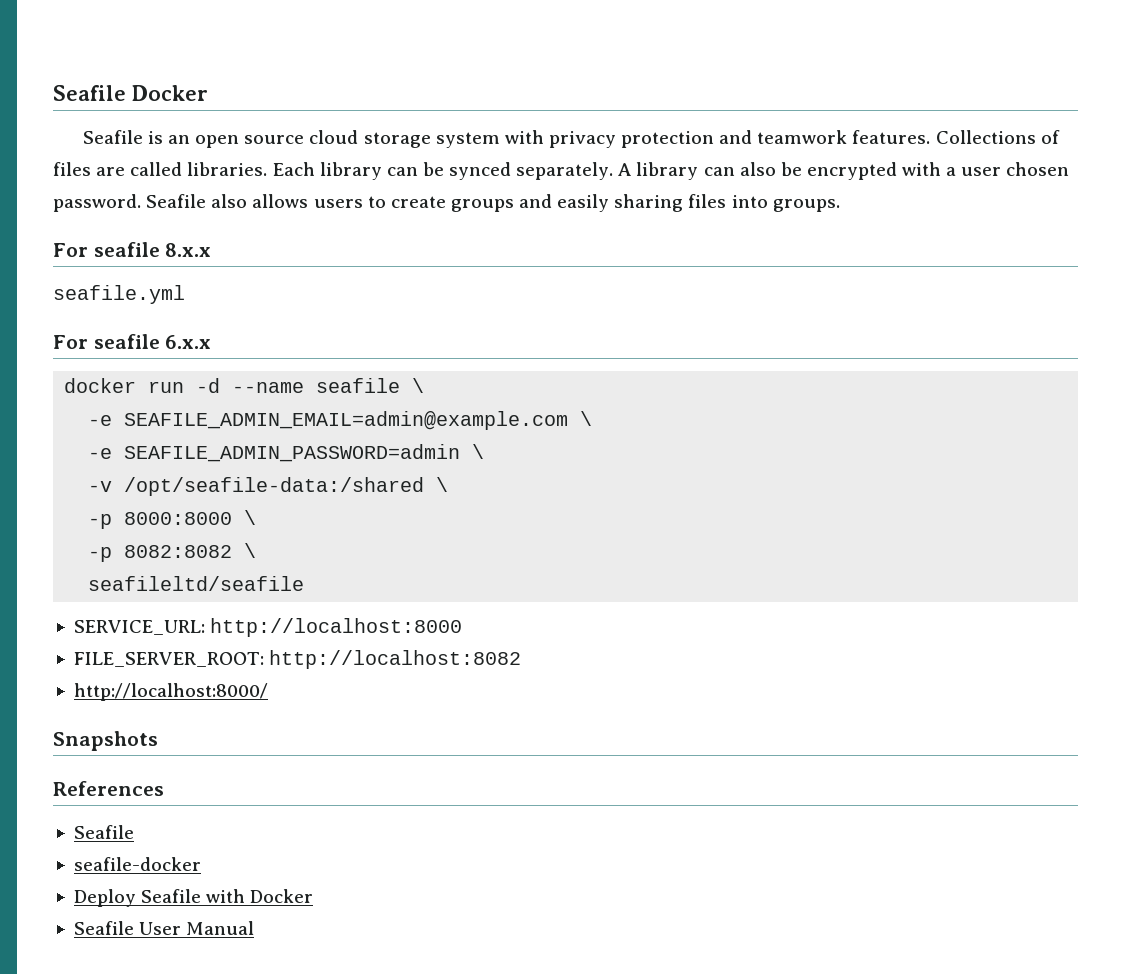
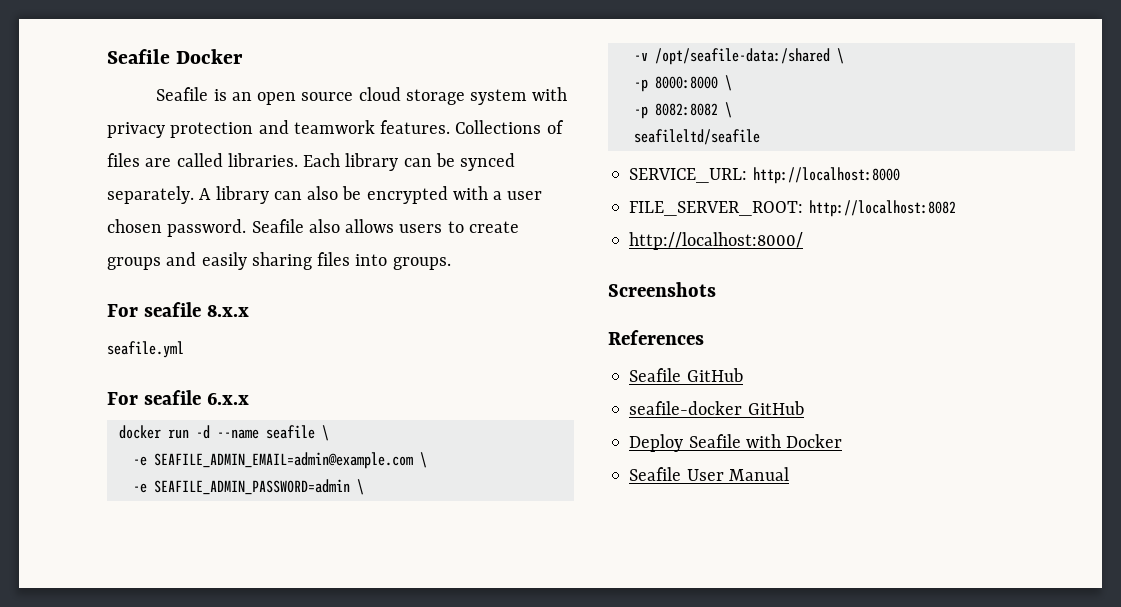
[53,731,158,751] Snapshots -> [608,282,716,297] Screenshots
(134, 832) none -> [686,368,743,382] GitHub
(201, 864) none -> [747,401,804,415] GitHub

